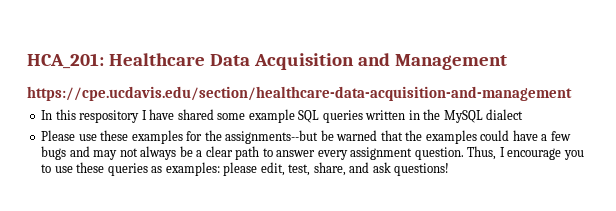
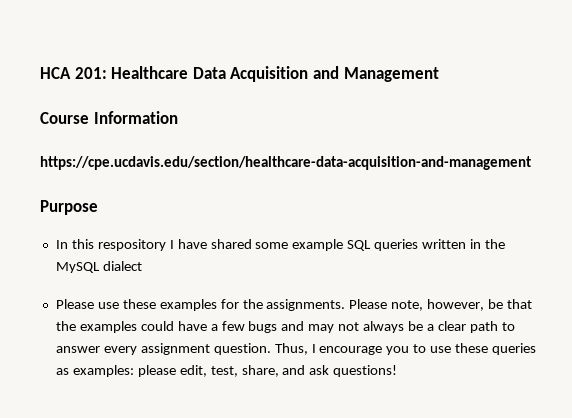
[27,53,104,69] HCA_201: -> [40,67,107,79] HCA 201:
(507, 62) none -> [40,111,178,124] // Course Information
(572, 93) none -> [40,200,98,215] // Purpose
[225,130,378,144] assignments--but be warned -> [266,299,504,311] assignments. Please note, however, be

